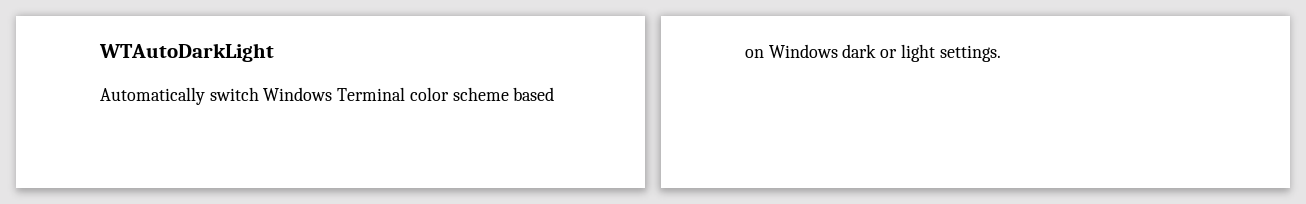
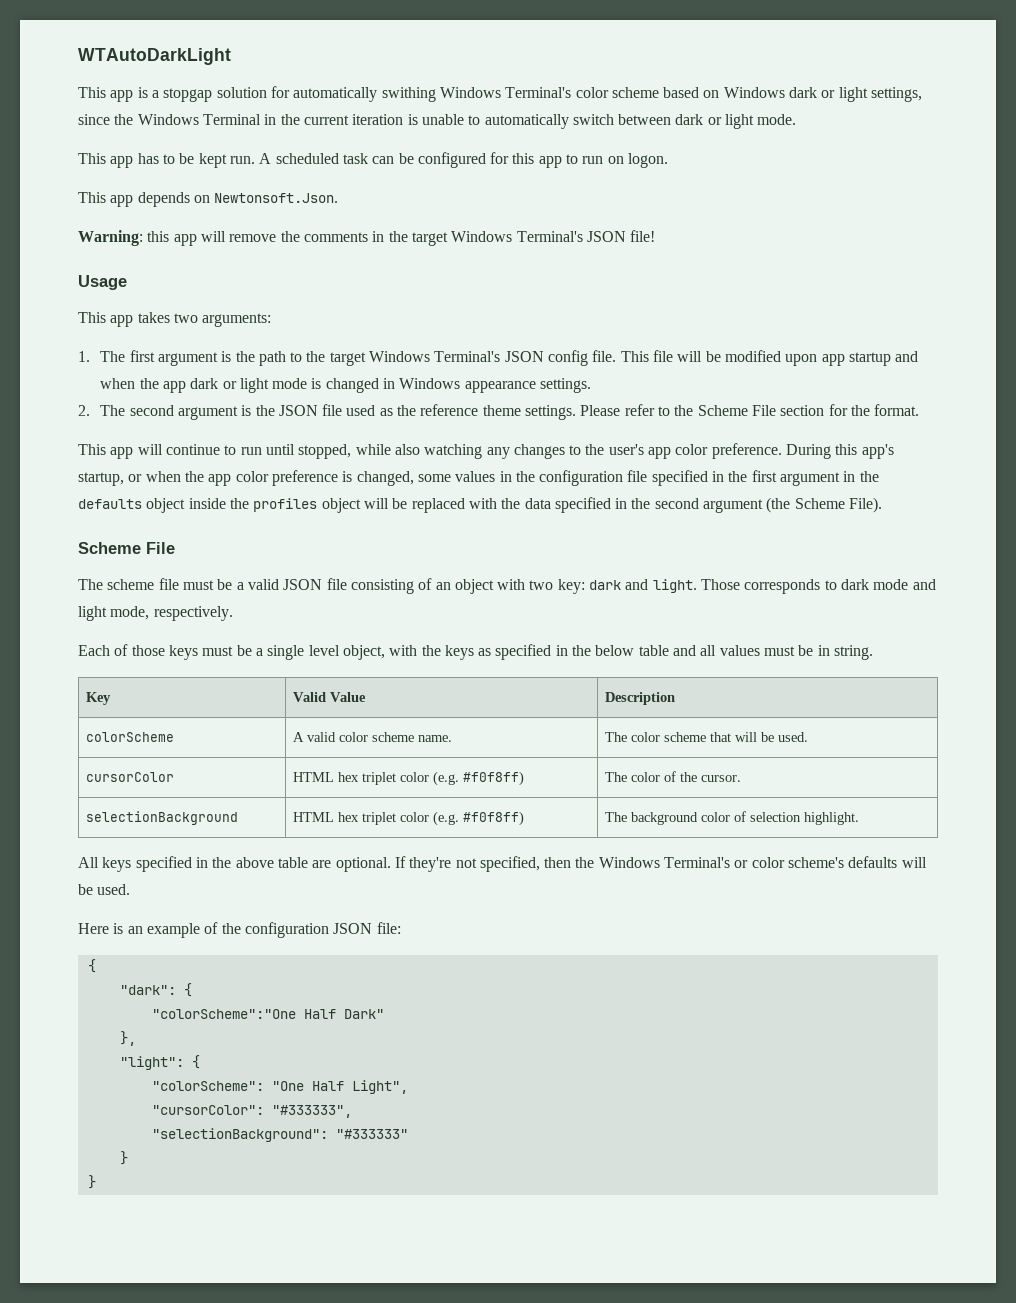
[100,87,406,105] Automatically switch Windows Terminal -> [78,86,572,102] This app is a stopgap solution for automatically swithing Windows Terminal's
[939,45,1001,62] settings. -> [871,87,923,102] [78,114,797,129] [78,152,669,168] [78,192,339,207] [78,230,656,246] [78,275,127,290] [78,312,272,327] [78,350,919,366] [100,378,592,393] [78,404,920,420] [78,443,894,459] [78,470,879,486] [78,497,883,513] [78,542,175,554] [78,578,936,594] [78,606,233,621] [78,644,874,660] [85,692,111,705] [292,692,366,702] [604,692,675,705] [85,732,174,742] [292,732,452,742] [604,732,808,742] [85,772,174,782] [292,771,524,786] [604,771,741,782] [85,811,238,825] [292,811,524,826] [604,811,859,825] [78,856,927,872] [78,884,131,895] [78,922,401,938] [87,959,96,973] [119,983,192,997] [151,1009,384,1019] [119,1031,136,1046] [119,1055,200,1070] [151,1080,408,1094] [151,1105,352,1118] [151,1128,408,1142] [119,1151,128,1165] [87,1175,96,1189] settings, since the Windows Terminal in the current iteration is unable to automatically switch between dark or light mode. // This app has to be kept run. A scheduled task can be configured for this app to run on logon. // This app depends on Newtonsoft.Json. // Warning: this app will remove the comments in the target Windows Terminal's JSON file! // Usage // This app takes two arguments: // 1. The first argument is the path to the target Windows Terminal's JSON config file. This file will be modified upon app startup and when the app dark or light mode is changed in Windows appearance settings. // 2. The second argument is the JSON file used as the reference theme settings. Please refer to the Scheme File section for the format. // This app will continue to run until stopped, while also watching any changes to the user's app color preference. During this app's startup, or when the app color preference is changed, some values in the configuration file specified in the first argument in the defaults object inside the profiles object will be replaced with the data specified in the second argument (the Scheme File). // Scheme File // The scheme file must be a valid JSON file consisting of an object with two key: dark and light. Those corresponds to dark mode and light mode, respectively. // Each of those keys must be a single level object, with the keys as specified in the below table and all values must be in string. // Key | Valid Value | Description // colorScheme | A valid color scheme name. | The color scheme that will be used. // cursorColor | HTML hex triplet color (e.g. #f0f8ff) | The color of the cursor. // selectionBackground | HTML hex triplet color (e.g. #f0f8ff) | The background color of selection highlight. // All keys specified in the above table are optional. If they're not specified, then the Windows Terminal's or color scheme's defaults will be used. // Here is an example of the configuration JSON file: // { // "dark": { // "colorScheme":"One Half Dark" // }, // "light": { // "colorScheme": "One Half Light", // "cursorColor": "#333333", // "selectionBackground": "#333333" // } // }

